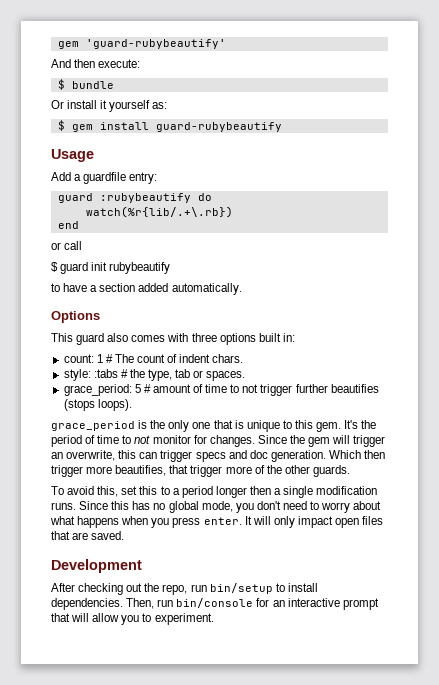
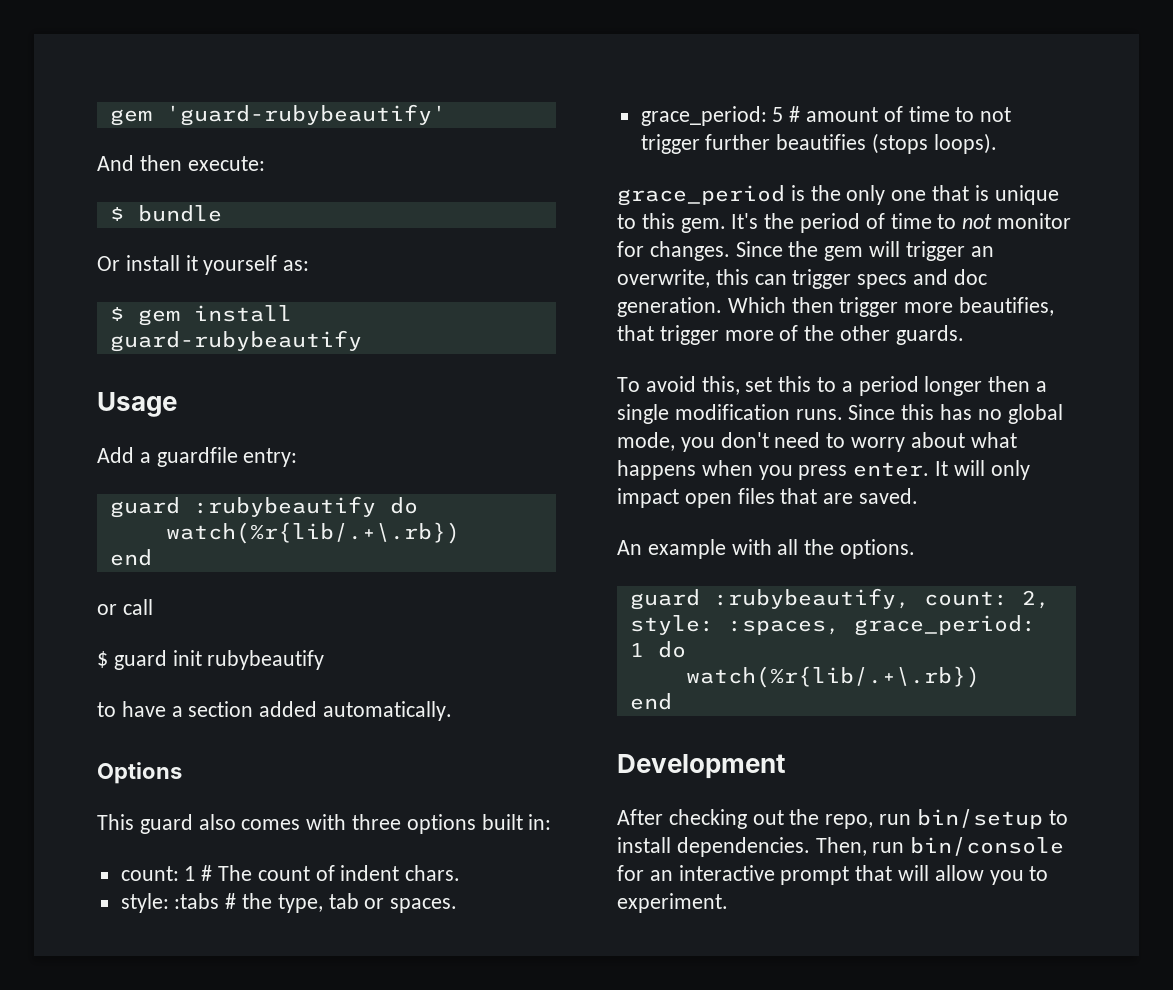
(125, 535) none -> [617,539,916,559] [629,588,1050,610] [629,615,1036,636] [629,641,686,658] [685,666,980,688] [629,693,672,710] // An example with all the options. // guard :rubybeautify, count: 2, style: :spaces, grace_period: 1 do // watch(%r{lib/.+\.rb}) // end

